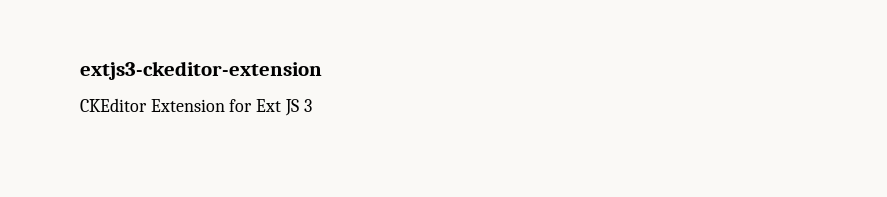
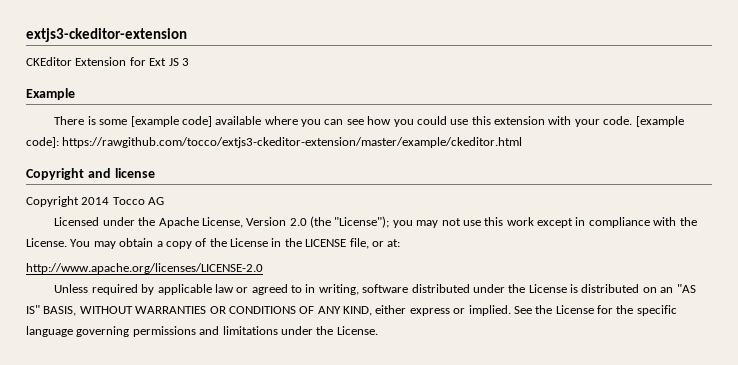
(312, 105) none -> [26,88,75,100] [54,116,684,127] [26,137,523,148] [26,168,155,180] [26,196,165,207] [54,216,697,228] [26,238,401,249] [26,263,263,274] [54,284,696,295] [26,305,677,316] [26,326,378,337] // Example // There is some [example code] available where you can see how you could use this extension with your code. [example code]: https://rawgithub.com/tocco/extjs3-ckeditor-extension/master/example/ckeditor.html // Copyright and license // Copyright 2014 Tocco AG // Licensed under the Apache License, Version 2.0 (the "License"); you may not use this work except in compliance with the License. You may obtain a copy of the License in the LICENSE file, or at: // http://www.apache.org/licenses/LICENSE-2.0 // Unless required by applicable law or agreed to in writing, software distributed under the License is distributed on an "AS IS" BASIS, WITHOUT WARRANTIES OR CONDITIONS OF ANY KIND, either express or implied. See the License for the specific language governing permissions and limitations under the License.

